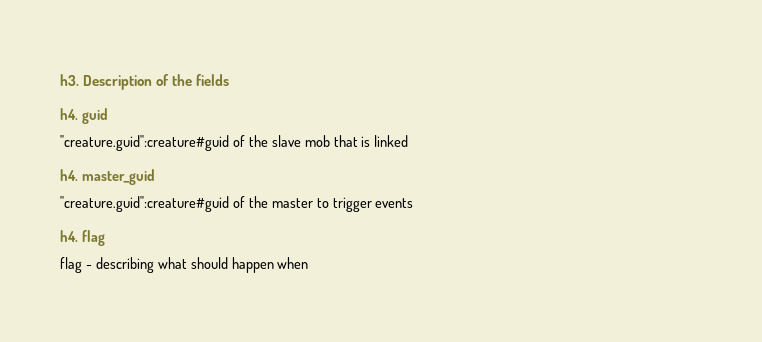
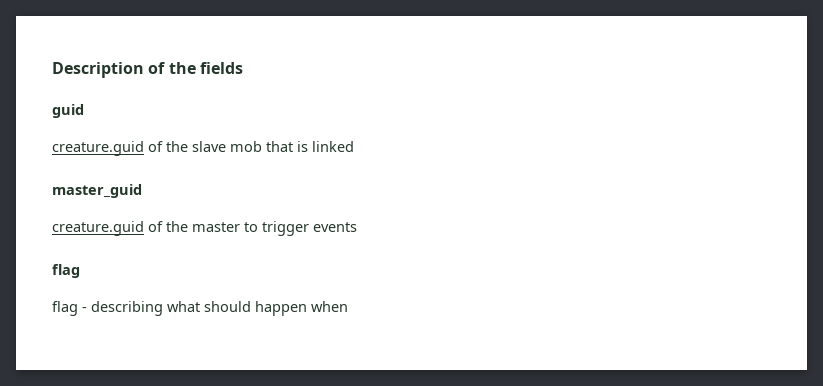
[60,74,79,86] h3. -> (52, 70) none
[60,108,78,120] h4. -> (243, 68) none
[60,135,229,151] "creature.guid":creature#guid -> [52,141,144,156] creature.guid
[60,169,78,181] h4. -> (354, 146) none
[60,196,229,212] "creature.guid":creature#guid -> [52,221,144,236] creature.guid
[60,230,78,242] h4. -> (357, 227) none

